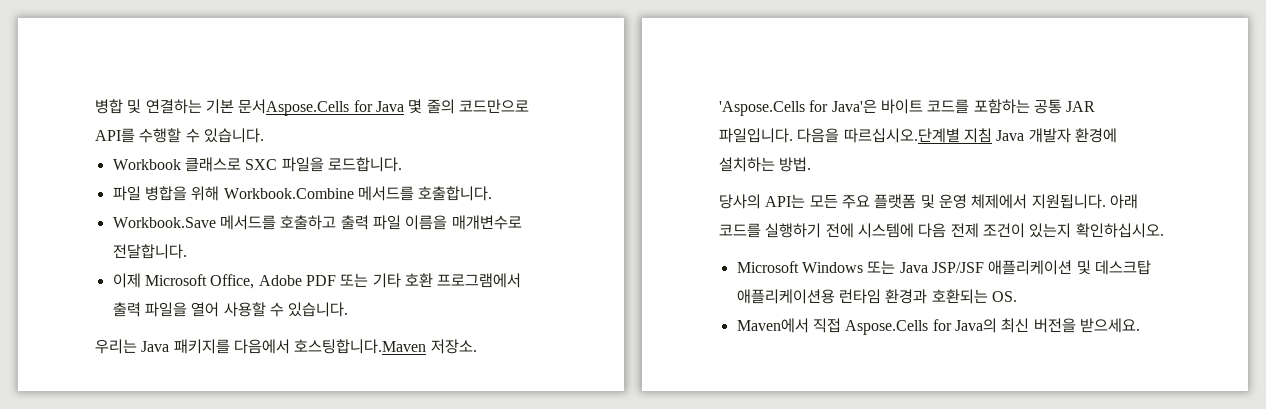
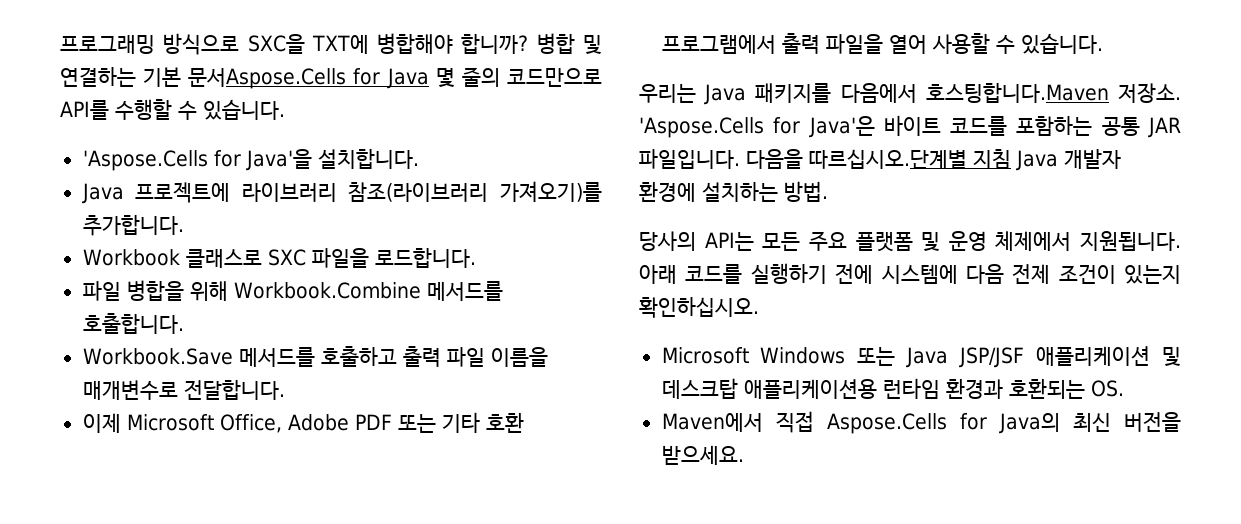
(95, 106) none -> [60,33,529,55] 프로그래밍 방식으로 SXC을 TXT에 병합해야 합니까?
(264, 135) none -> [82,148,419,171] [81,181,602,204] [82,214,184,236] // 'Aspose.Cells for Java'을 설치합니다. // Java 프로젝트에 라이브러리 참조(라이브러리 가져오기)를 추가합니다.

